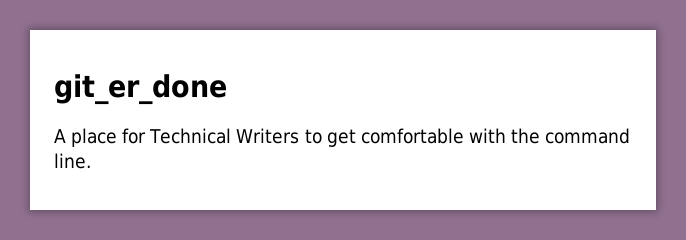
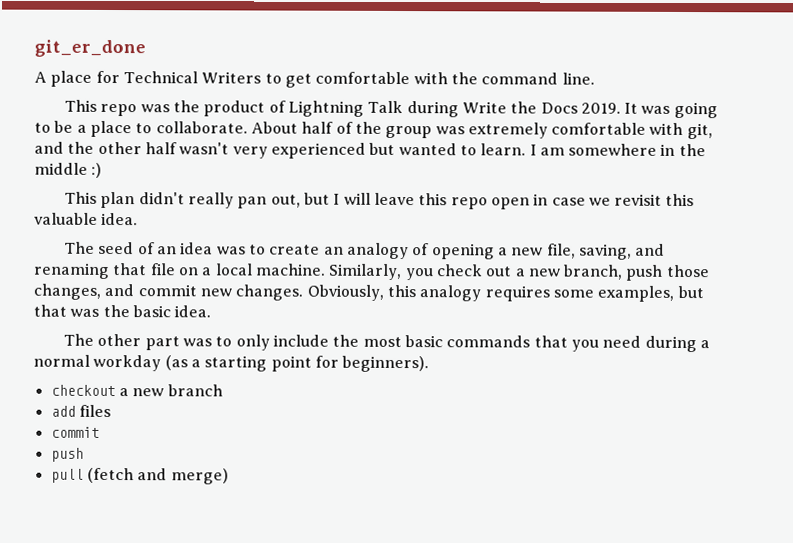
(91, 161) none -> [64,99,718,119] [34,120,713,140] [34,141,706,159] [34,162,103,178] [64,191,695,210] [34,212,139,226] [64,241,666,260] [33,262,710,281] [33,283,704,302] [33,304,212,318] [63,333,710,353] [33,354,430,373] [50,384,223,397] [50,404,111,418] [50,426,100,438] [50,447,84,462] [50,467,229,485] // This repo was the product of Lightning Talk during Write the Docs 2019. It was going to be a place to collaborate. About half of the group was extremely comfortable with git, and the other half wasn't very experienced but wanted to learn. I am somewhere in the middle :) // This plan didn't really pan out, but I will leave this repo open in case we revisit this valuable idea. // The seed of an idea was to create an analogy of opening a new file, saving, and renaming that file on a local machine. Similarly, you check out a new branch, push those changes, and commit new changes. Obviously, this analogy requires some examples, but that was the basic idea. // The other part was to only include the most basic commands that you need during a normal workday (as a starting point for beginners). // checkout a new branch // add files // commit // push // pull (fetch and merge)

